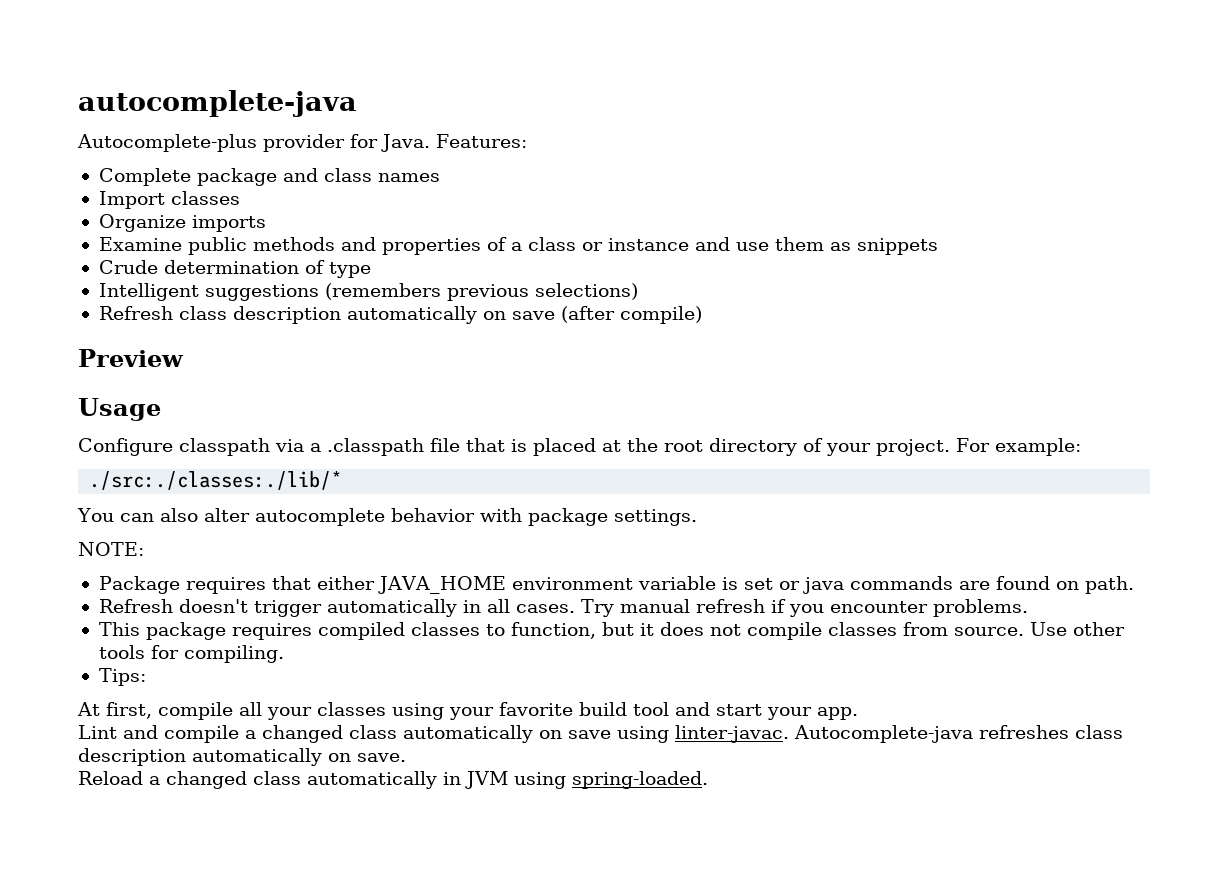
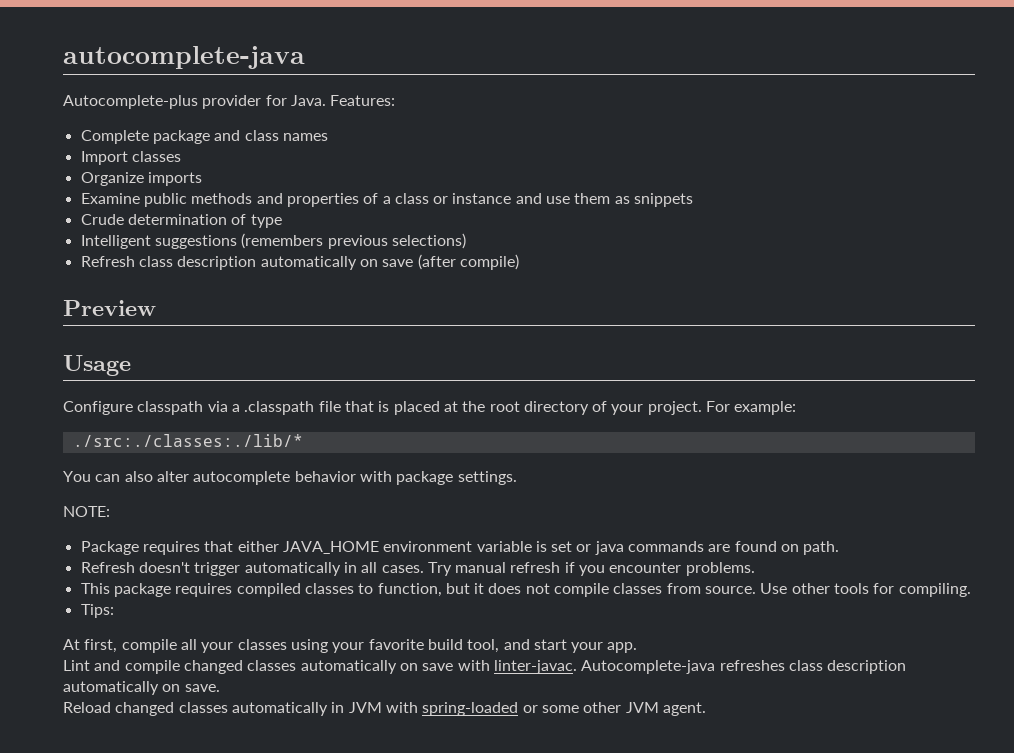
[633,702,669,716] tool -> [467,639,500,653] tool,
[245,725,669,743] a changed class automatically on save using -> [183,660,490,674] changed classes automatically on save with
[149,771,708,789] a changed class automatically in JVM using spring-loaded. -> [115,702,706,716] changed classes automatically in JVM with spring-loaded or some other JVM agent.

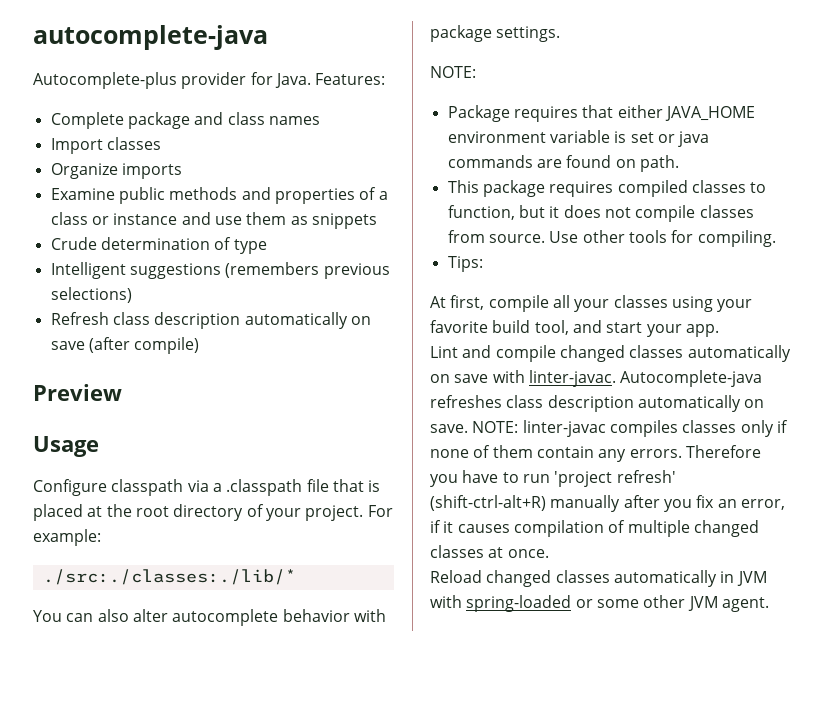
[80,562,755,576] // Refresh doesn't trigger automatically in all cases. Try manual refresh if you encounter problems. -> (679, 163) none
(220, 688) none -> [472,420,788,437] [430,445,761,462] [430,470,676,487] [430,495,785,512] [430,520,759,537] [430,545,549,558] NOTE: linter-javac compiles classes only if none of them contain any errors. Therefore you have to run 'project refresh' (shift-ctrl-alt+R) manually after you fix an error, if it causes compilation of multiple changed classes at once.

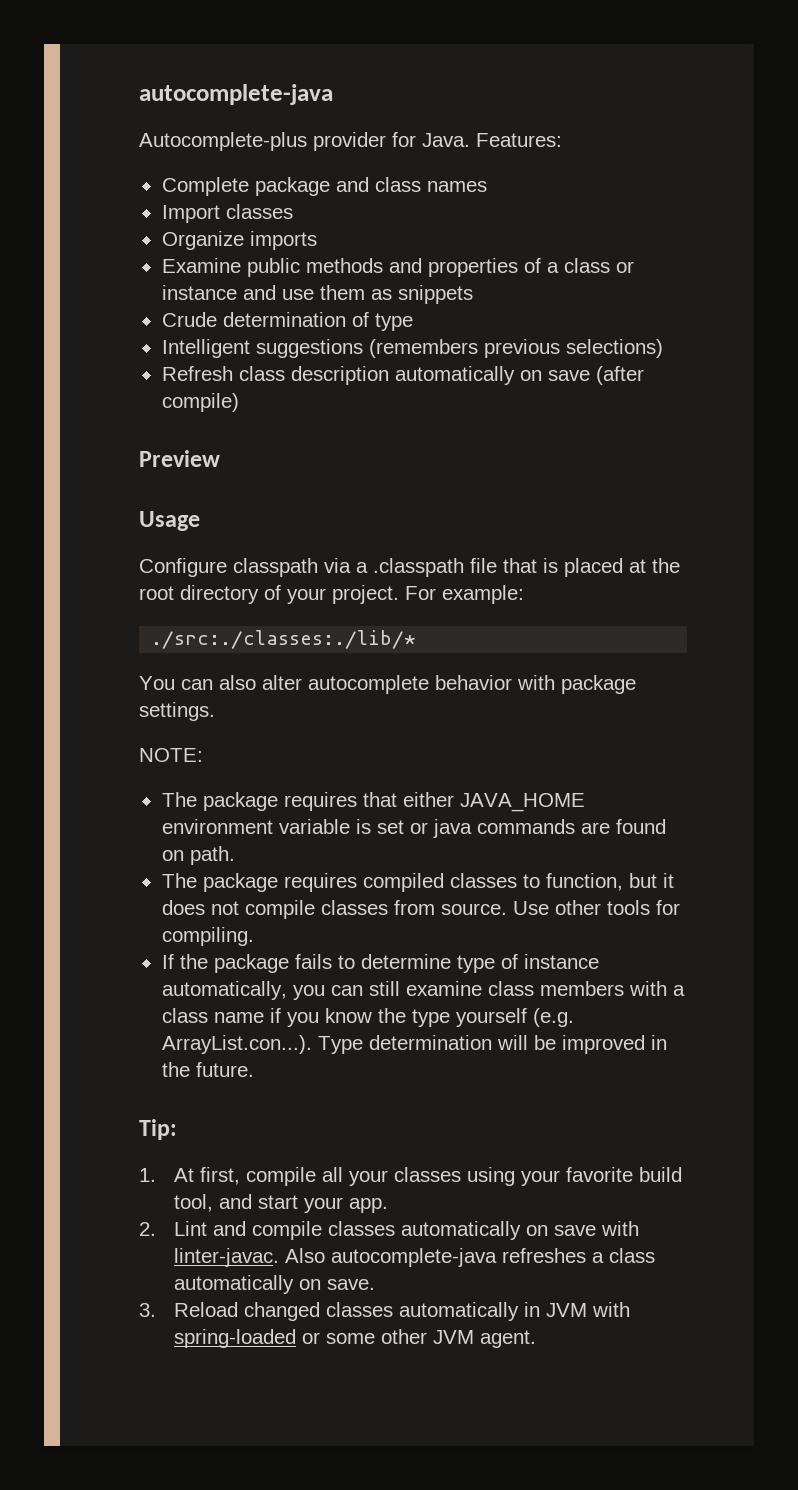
[447,105,510,122] Package -> [161,792,278,811] The package
[447,180,479,193] This -> [161,873,197,888] The
[447,256,483,272] Tips: // -> [161,954,599,973] [161,981,685,1000] [161,1008,574,1027] [161,1035,667,1054] [161,1062,254,1077] [139,1119,177,1140] [139,1168,156,1182] If the package fails to determine type of instance automatically, you can still examine class members with a class name if you know the type yourself (e.g. ArrayList.con...). Type determination will be improved in the future. // Tip: // 1.
(719, 330) none -> [139,1222,156,1236] 2.
[559,345,625,362] changed -> (322, 1230) none
[620,370,763,387] [430,395,765,412] [430,420,788,437] [430,445,761,462] [430,470,676,487] [430,495,785,512] [430,520,759,537] [430,545,549,558] Autocomplete-java refreshes class description automatically on save. NOTE: linter-javac compiles classes only if none of them contain any errors. Therefore you have to run 'project refresh' (shift-ctrl-alt+R) manually after you fix an error, if it causes compilation of multiple changed classes at once. // -> [284,1248,655,1267] [173,1275,375,1294] [139,1303,156,1317] Also autocomplete-java refreshes a class automatically on save. // 3.

